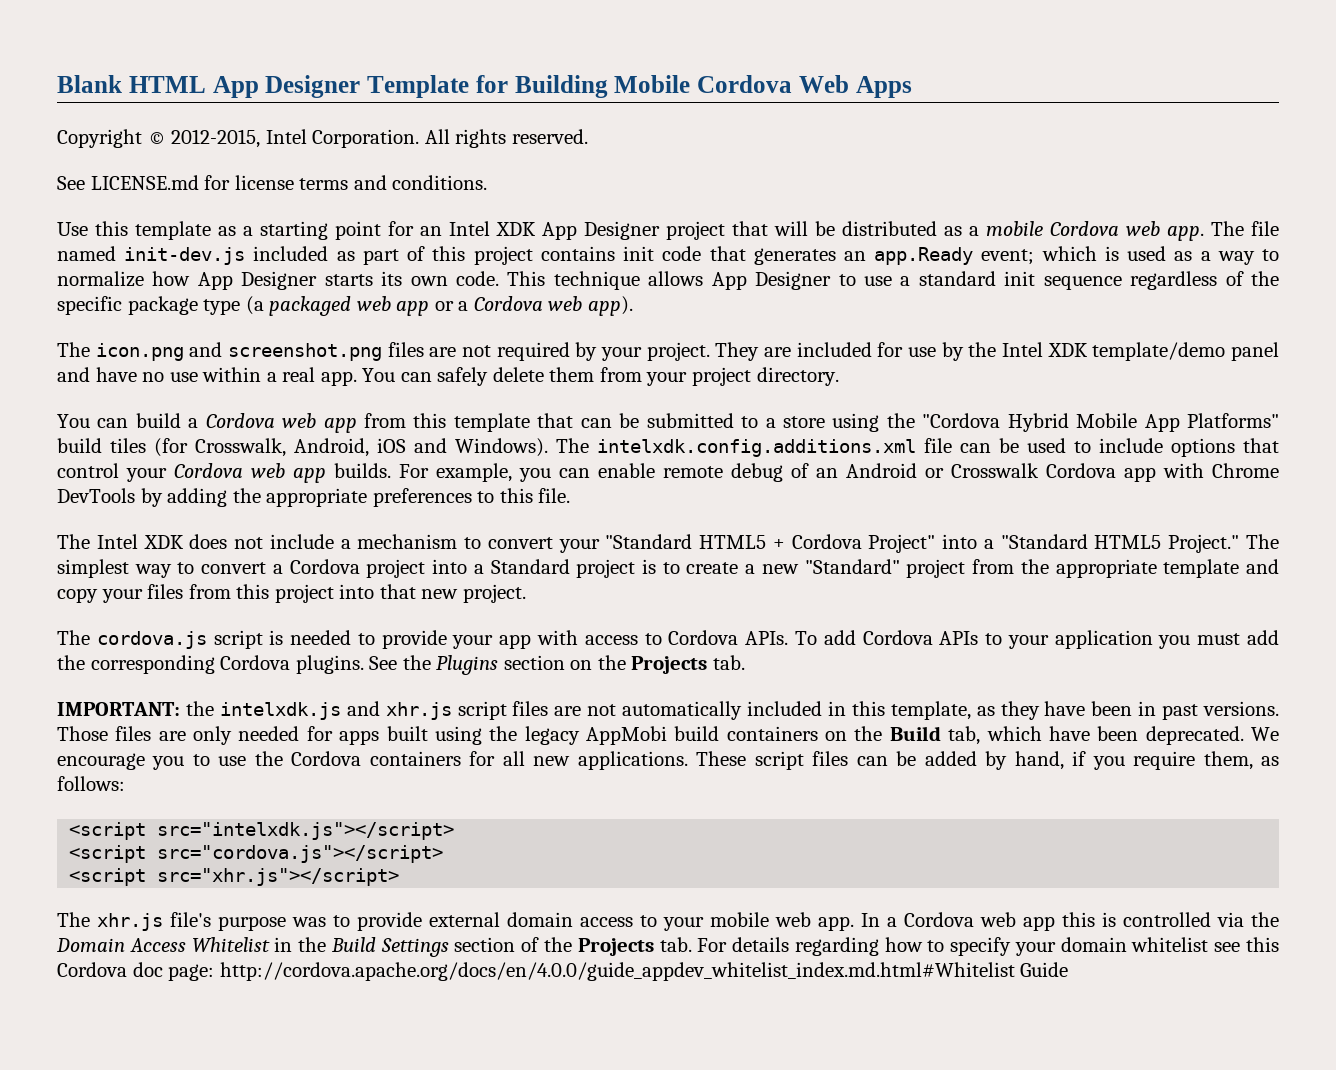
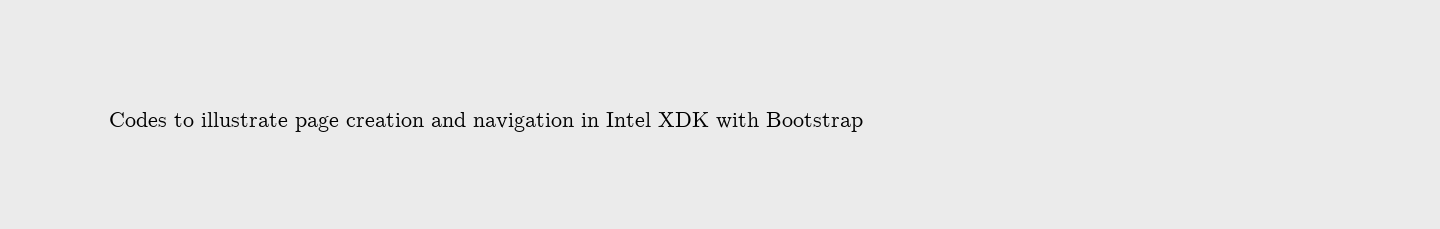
[57,75,912,98] [57,129,588,148] [57,175,488,190] [57,221,1279,241] [57,246,1280,265] [57,271,1279,290] [57,296,633,316] [57,342,1279,361] [57,367,839,386] [57,413,1279,433] [57,438,1279,457] [57,463,1279,483] [57,488,571,507] [57,534,1280,553] [57,559,1280,578] [57,584,526,603] [57,630,1279,649] [57,655,745,675] [57,701,1279,720] [57,726,1279,745] [57,751,1280,770] [57,776,125,791] [69,822,455,840] [69,845,444,863] [69,868,400,886] [57,912,1279,931] [56,937,1279,957] [57,962,1069,981] Blank HTML App Designer Template for Building Mobile Cordova Web Apps // Copyright © 2012-2015, Intel Corporation. All rights reserved. // See LICENSE.md for license terms and conditions. // Use this template as a starting point for an Intel XDK App Designer project that will be distributed as a mobile Cordova web app. The file named init-dev.js included as part of this project contains init code that generates an app.Ready event; which is used as a way to normalize how App Designer starts its own code. This technique allows App Designer to use a standard init sequence regardless of the specific package type (a packaged web app or a Cordova web app). // The icon.png and screenshot.png files are not required by your project. They are included for use by the Intel XDK template/demo panel and have no use within a real app. You can safely delete them from your project directory. // You can build a Cordova web app from this template that can be submitted to a store using the "Cordova Hybrid Mobile App Platforms" build tiles (for Crosswalk, Android, iOS and Windows). The intelxdk.config.additions.xml file can be used to include options that control your Cordova web app builds. For example, you can enable remote debug of an Android or Crosswalk Cordova app with Chrome DevTools by adding the appropriate preferences to this file. // The Intel XDK does not include a mechanism to convert your "Standard HTML5 + Cordova Project" into a "Standard HTML5 Project." The simplest way to convert a Cordova project into a Standard project is to create a new "Standard" project from the appropriate template and copy your files from this project into that new project. // The cordova.js script is needed to provide your app with access to Cordova APIs. To add Cordova APIs to your application you must add the corresponding Cordova plugins. See the Plugins section on the Projects tab. // IMPORTANT: the intelxdk.js and xhr.js script files are not automatically included in this template, as they have been in past versions. Those files are only needed for apps built using the legacy AppMobi build containers on the Build tab, which have been deprecated. We encourage you to use the Cordova containers for all new applications. These script files can be added by hand, if you require them, as follows: // <script src="intelxdk.js"></script> // <script src="cordova.js"></script> // <script src="xhr.js"></script> // The xhr.js file's purpose was to provide external domain access to your mobile web app. In a Cordova web app this is controlled via the Domain Access Whitelist in the Build Settings section of the Projects tab. For details regarding how to specify your domain whitelist see this Cordova doc page: http://cordova.apache.org/docs/en/4.0.0/guide_appdev_whitelist_index.md.html#Whitelist Guide -> [109,112,863,132] Codes to illustrate page creation and navigation in Intel XDK with Bootstrap

